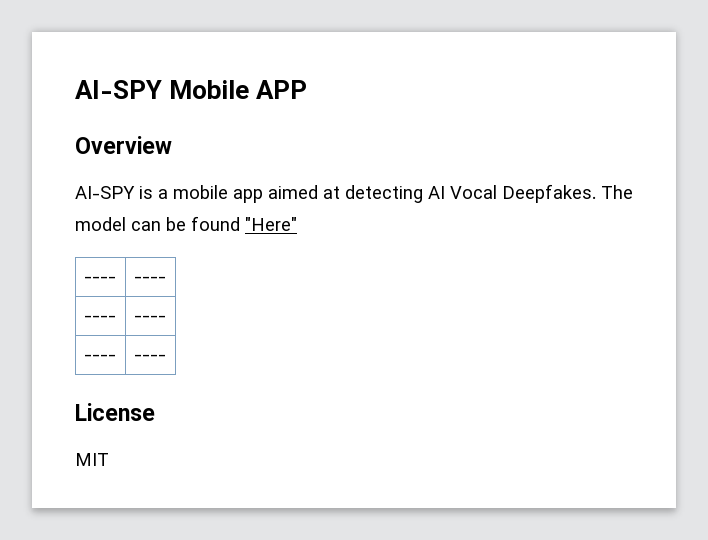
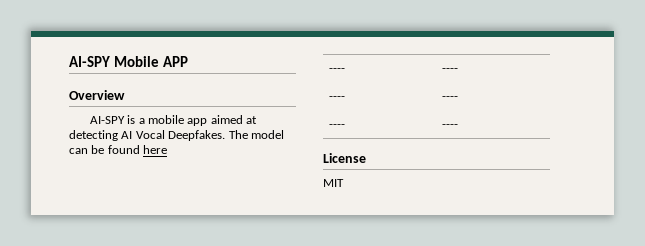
[245,217,297,231] "Here" -> [143,145,168,154] here

